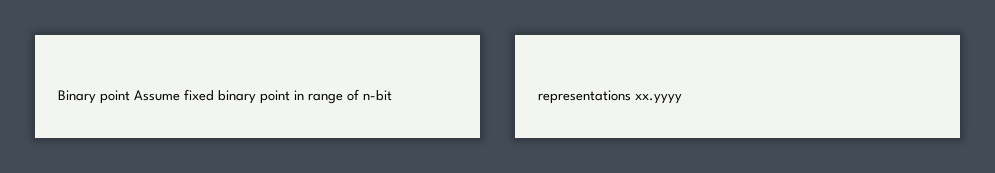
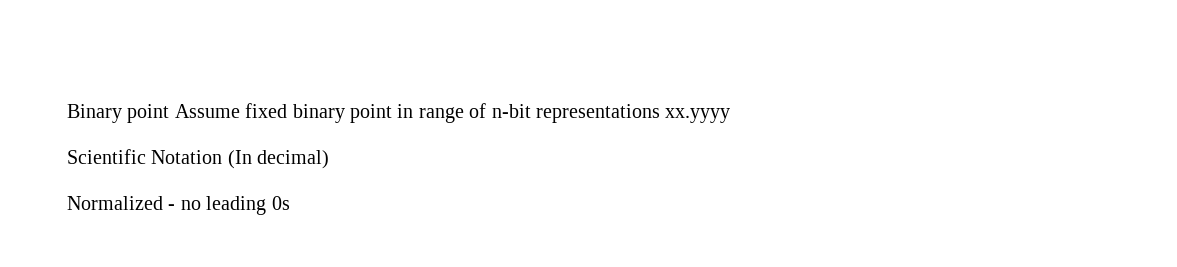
(682, 99) none -> [67,149,330,169] [67,196,290,215] // Scientific Notation (In decimal) // Normalized - no leading 0s

